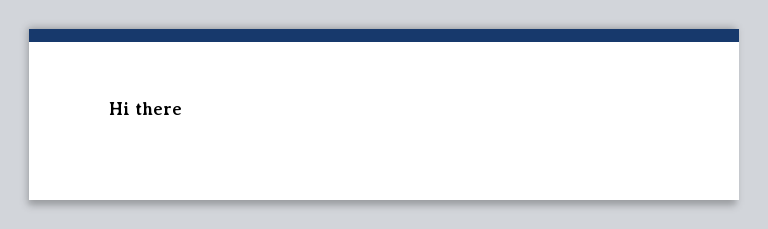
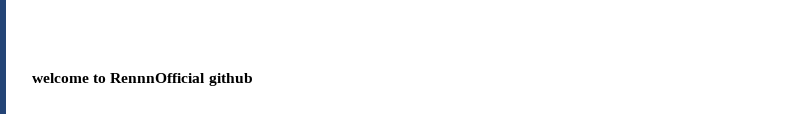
[109,102,182,115] Hi there -> [32,73,253,86] welcome to RennnOfficial github

